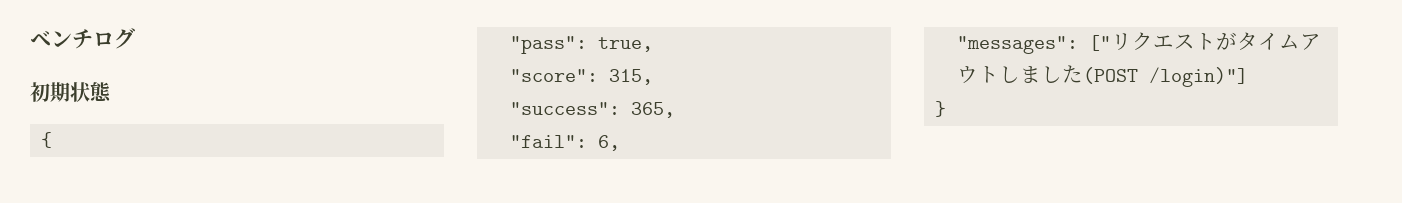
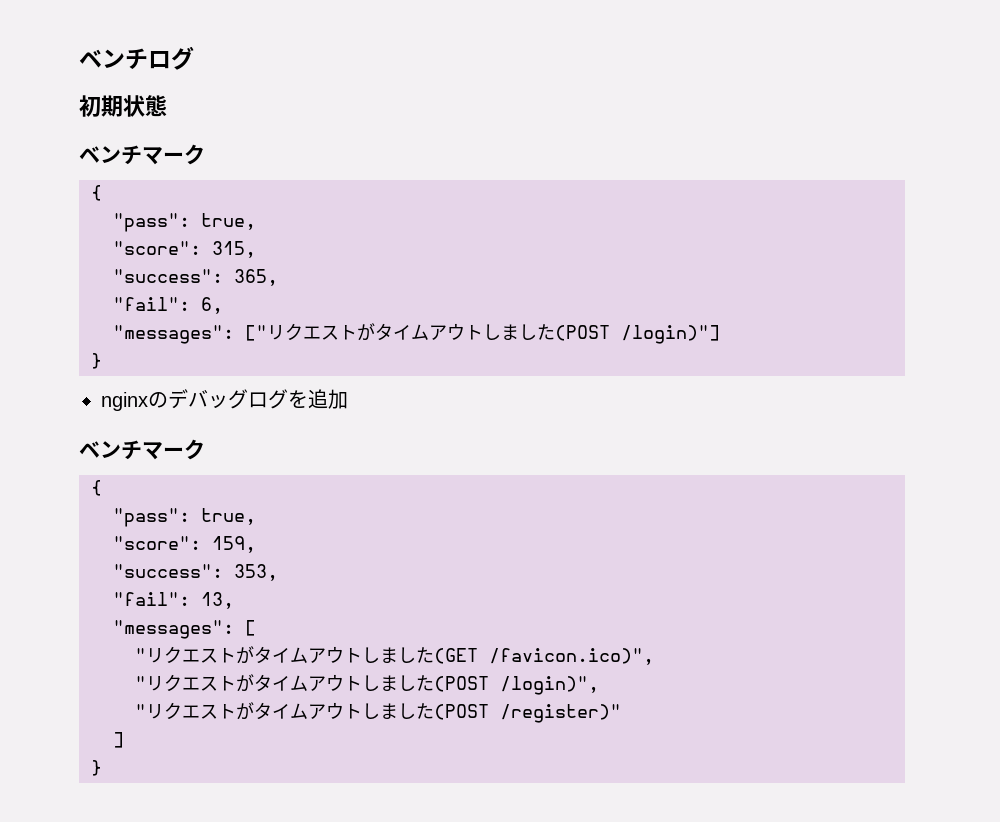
(112, 92) none -> [79,144,205,165] // ベンチマーク
(946, 109) none -> [101,389,348,411] [79,439,205,460] [91,480,102,496] [113,508,256,527] [113,536,256,553] [113,564,278,581] [113,592,234,609] [113,620,256,639] [135,646,654,665] [135,674,599,695] [135,702,621,723] [113,732,124,748] [91,760,102,776] // nginxのデバッグログを追加 // ベンチマーク // { // "pass": true, // "score": 159, // "success": 353, // "fail": 13, // "messages": [ // "リクエストがタイムアウトしました(GET /favicon.ico)", // "リクエストがタイムアウトしました(POST /login)", // "リクエストがタイムアウトしました(POST /register)" // ] // }

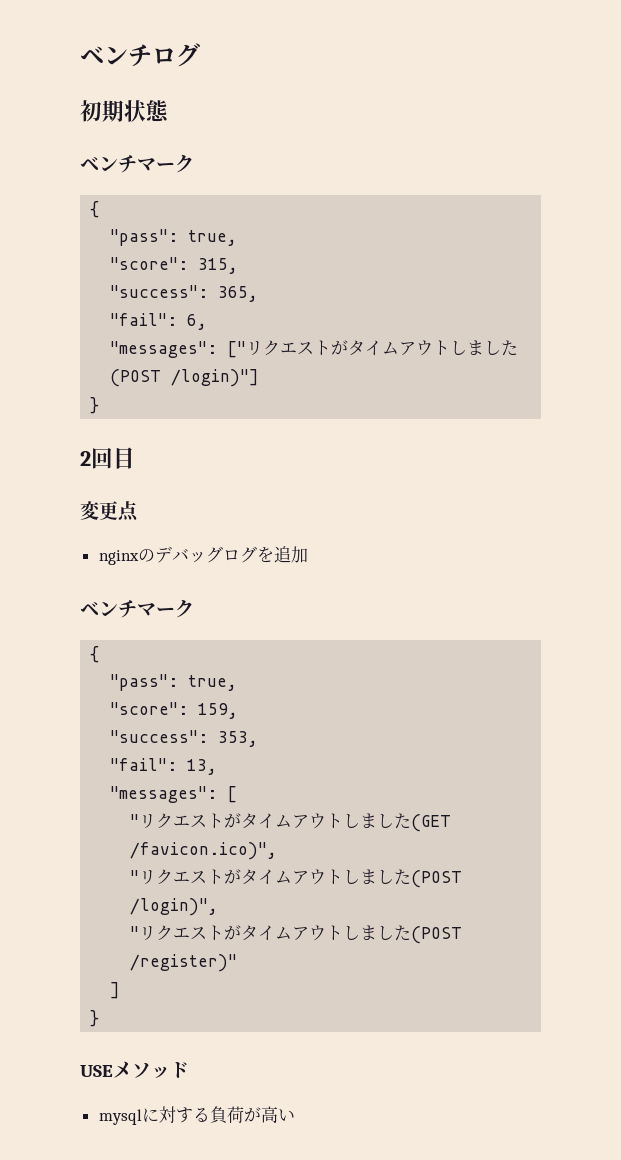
(102, 361) none -> [80,447,135,469] [80,501,139,522] // 2回目 // 変更点
(102, 768) none -> [80,1061,189,1078] [98,1106,295,1125] // USEメソッド // mysqlに対する負荷が高い

